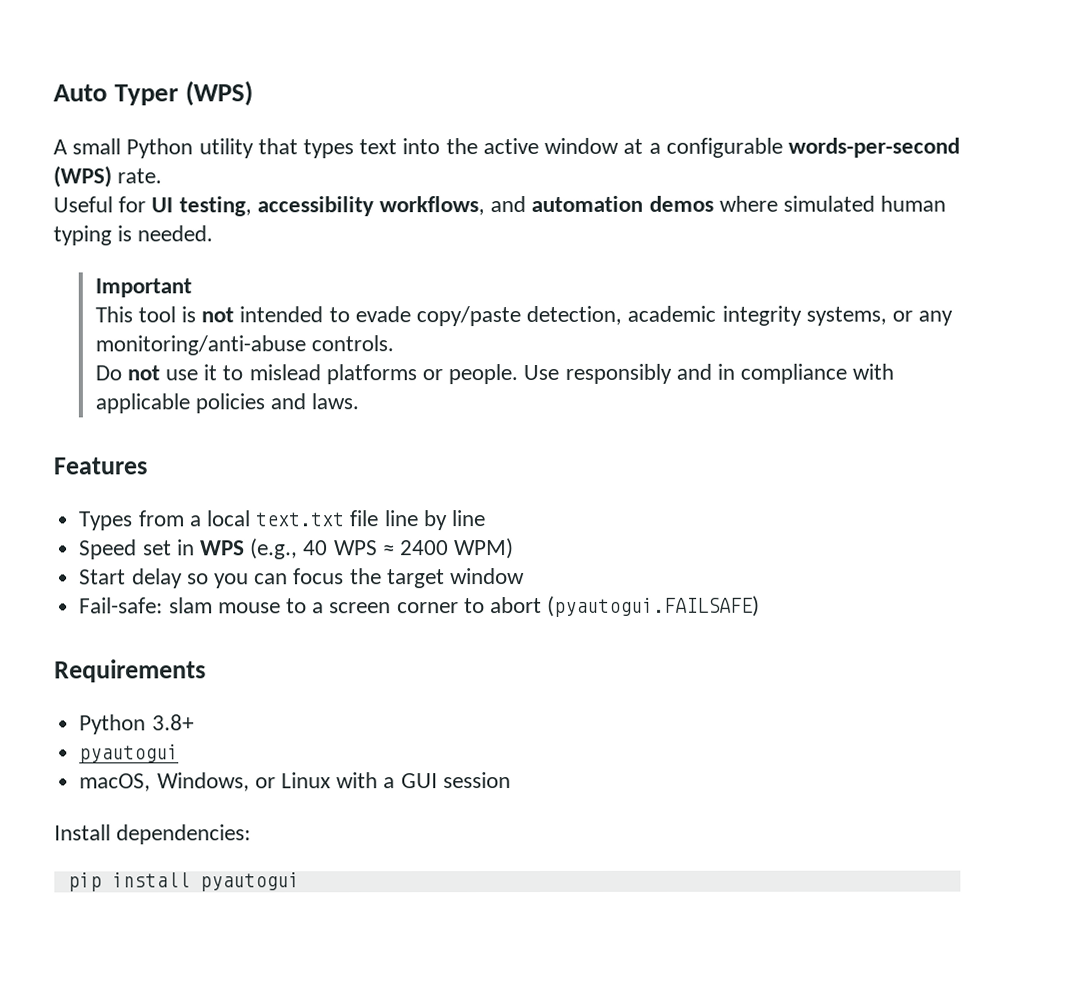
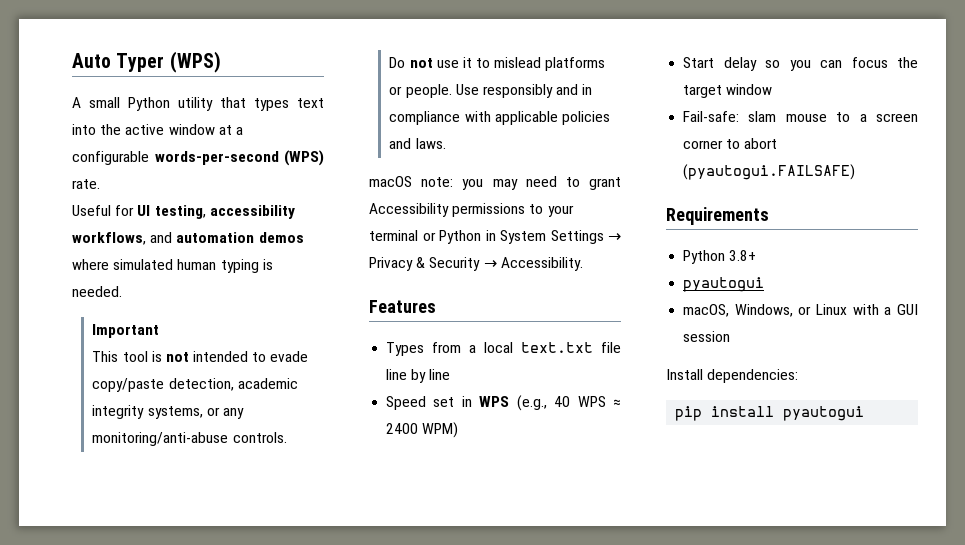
(360, 401) none -> [369,176,621,190] [369,203,574,217] [369,230,621,244] [369,257,583,271] // macOS note: you may need to grant Accessibility permissions to your terminal or Python in System Settings → Privacy & Security → Accessibility.

